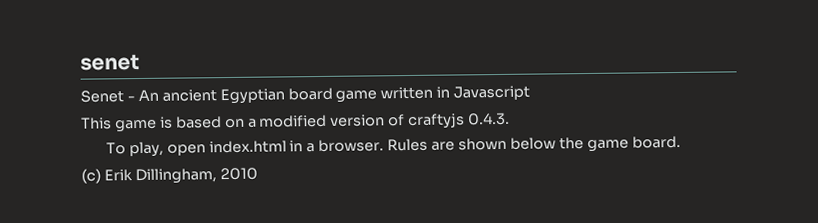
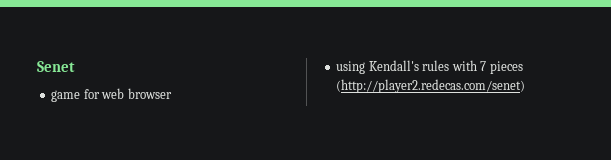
[80,54,140,71] [80,85,531,105] [81,112,511,133] [105,135,681,158] [81,167,258,185] senet // Senet - An ancient Egyptian board game written in Javascript // This game is based on a modified version of craftyjs 0.4.3. // To play, open index.html in a browser. Rules are shown below the game board. // (c) Erik Dillingham, 2010 -> [37,61,75,72] [51,88,172,102] [336,60,523,74] [336,79,526,93] Senet // game for web browser // using Kendall's rules with 7 pieces (http://player2.redecas.com/senet)

